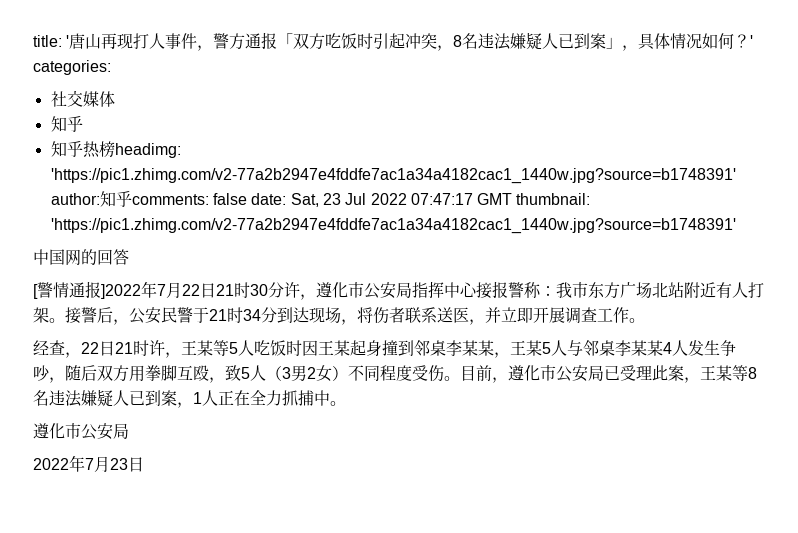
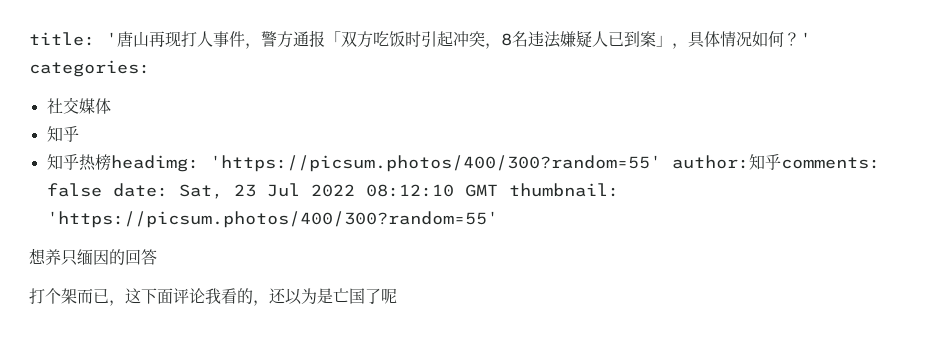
[50,168,736,184] 'https://pic1.zhimg.com/v2-77a2b2947e4fddfe7ac1a34a4182cac1_1440w.jpg?source=b1748391' -> [209,155,661,172] 'https://picsum.photos/400/300?random=55'
[410,193,473,205] 07:47:17 -> [365,184,454,197] 08:12:10
[50,218,736,234] [33,249,129,266] [33,281,764,300] [33,307,645,325] [33,340,736,358] [33,365,757,383] [33,389,346,408] [33,423,129,440] [33,455,144,472] 'https://pic1.zhimg.com/v2-77a2b2947e4fddfe7ac1a34a4182cac1_1440w.jpg?source=b1748391' // 中国网的回答 // [警情通报]2022年7月22日21时30分许，遵化市公安局指挥中心接报警称：我市东方广场北站附近有人打架。接警后，公安民警于21时34分到达现场，将伤者联系送医，并立即开展调查工作。 // 经查，22日21时许，王某等5人吃饭时因王某起身撞到邻桌李某某，王某5人与邻桌李某某4人发生争吵，随后双方用拳脚互殴，致5人（3男2女）不同程度受伤。目前，遵化市公安局已受理此案，王某等8名违法嫌疑人已到案，1人正在全力抓捕中。 // 遵化市公安局 // 2022年7月23日 -> [46,211,498,228] [29,248,157,266] [29,288,397,306] 'https://picsum.photos/400/300?random=55' // 想养只缅因的回答 // 打个架而已，这下面评论我看的，还以为是亡国了呢

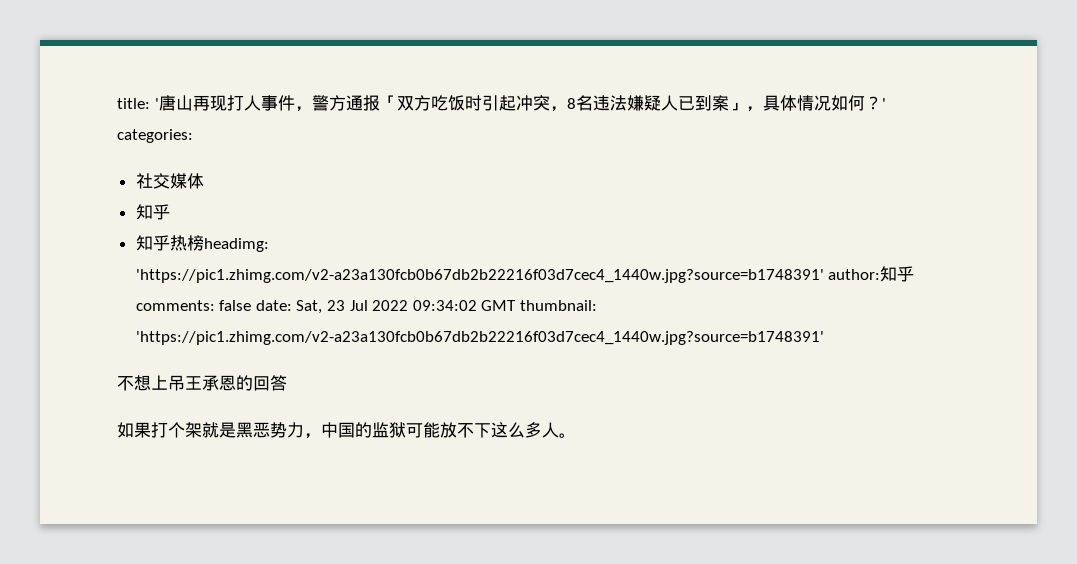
[209,155,661,172] 'https://picsum.photos/400/300?random=55' -> [135,269,824,283] 'https://pic1.zhimg.com/v2-a23a130fcb0b67db2b22216f03d7cec4_1440w.jpg?source=b1748391'
[365,184,454,197] 08:12:10 -> [412,300,477,311] 09:34:02
[46,211,498,228] [29,248,157,266] [29,288,397,306] 'https://picsum.photos/400/300?random=55' // 想养只缅因的回答 // 打个架而已，这下面评论我看的，还以为是亡国了呢 -> [135,331,824,345] [117,375,287,391] [117,422,576,439] 'https://pic1.zhimg.com/v2-a23a130fcb0b67db2b22216f03d7cec4_1440w.jpg?source=b1748391' // 不想上吊王承恩的回答 // 如果打个架就是黑恶势力，中国的监狱可能放不下这么多人。

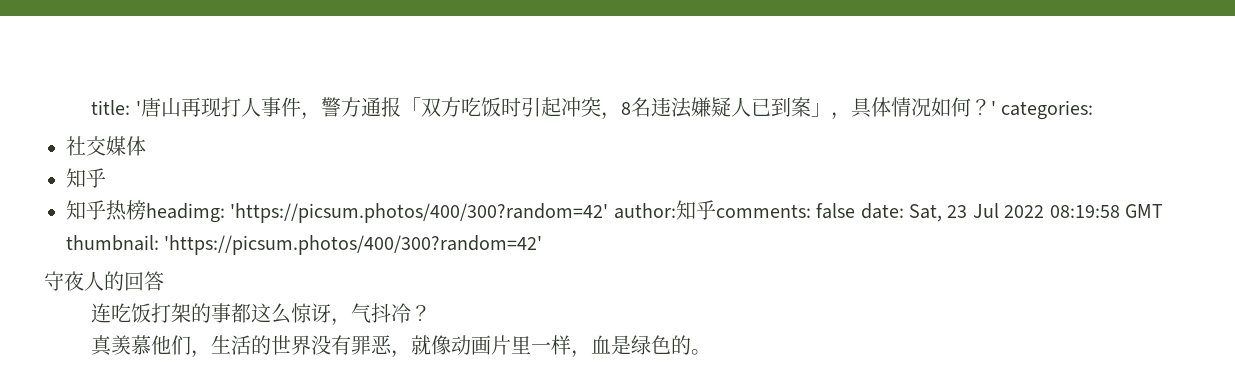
[135,269,824,283] 'https://pic1.zhimg.com/v2-a23a130fcb0b67db2b22216f03d7cec4_1440w.jpg?source=b1748391' -> [230,203,609,223] 'https://picsum.photos/400/300?random=42'
[412,300,477,311] 09:34:02 -> [1049,205,1120,218] 08:19:58
[135,331,824,345] [117,375,287,391] [117,422,559,439] 'https://pic1.zhimg.com/v2-a23a130fcb0b67db2b22216f03d7cec4_1440w.jpg?source=b1748391' // 不想上吊王承恩的回答 // 如果打个架就是黑恶势力，中国的监狱可能放不下这么多人 -> [164,235,543,255] [44,271,164,291] [91,303,432,326] [91,335,692,358] 'https://picsum.photos/400/300?random=42' // 守夜人的回答 // 连吃饭打架的事都这么惊讶，气抖冷？ // 真羡慕他们，生活的世界没有罪恶，就像动画片里一样，血是绿色的

